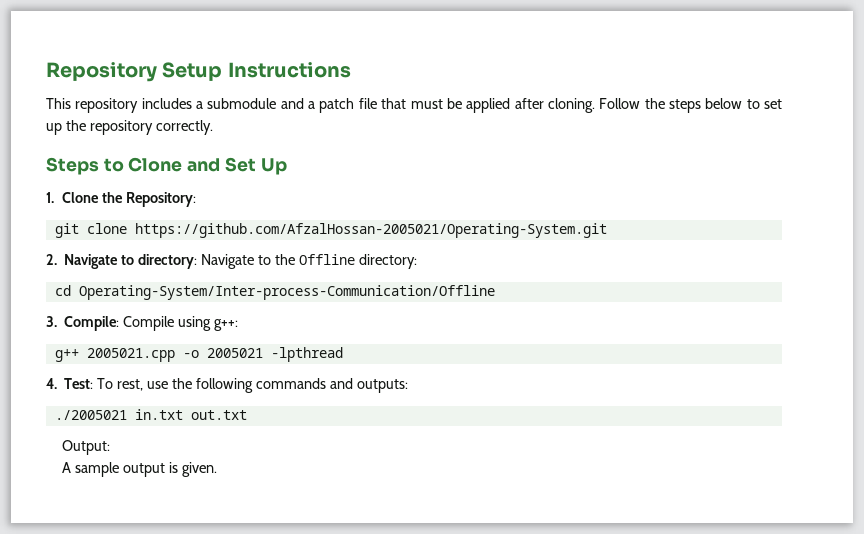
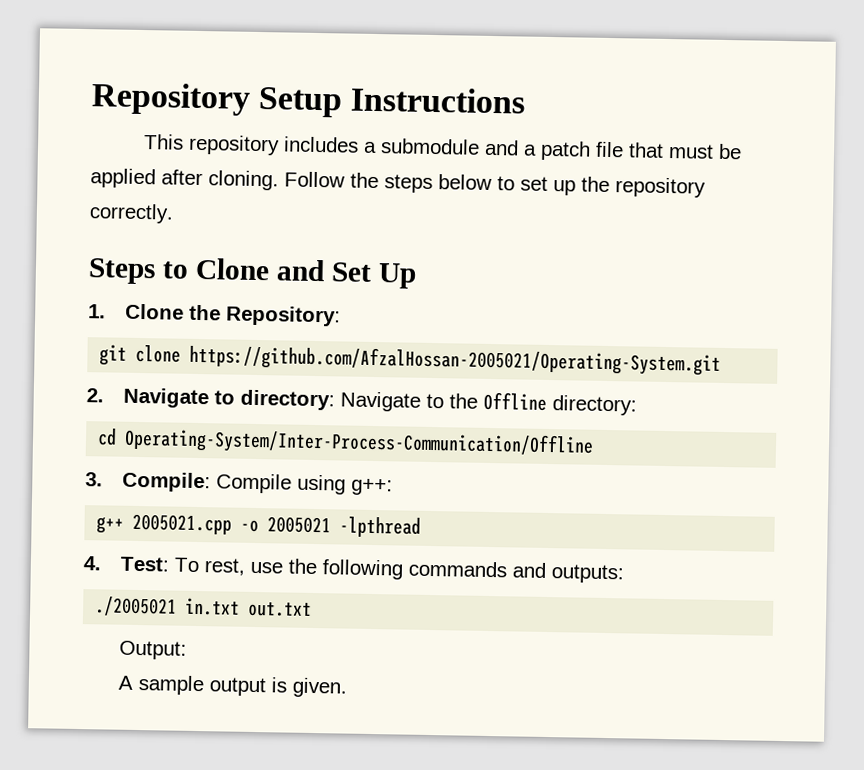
[78,285,495,300] Operating-System/Inter-process-Communication/Offline -> [124,427,595,458] Operating-System/Inter-Process-Communication/Offline

